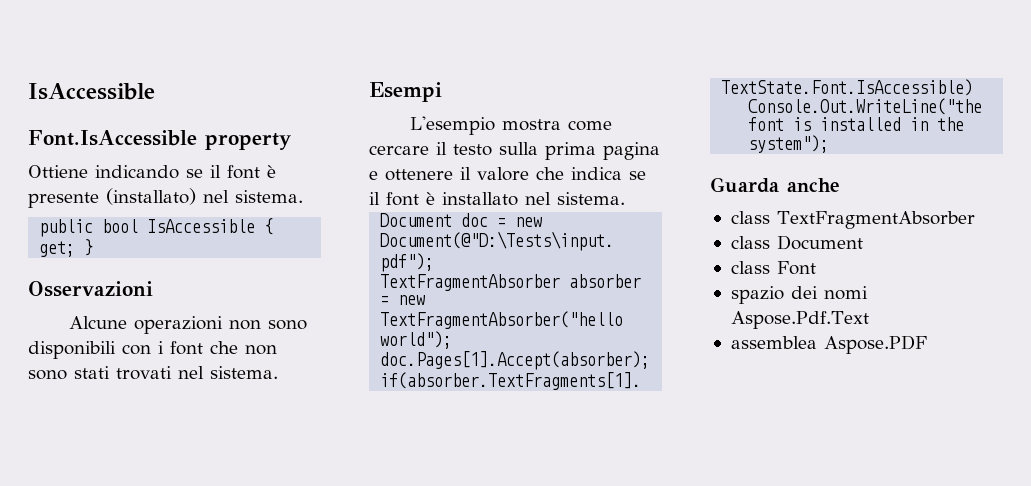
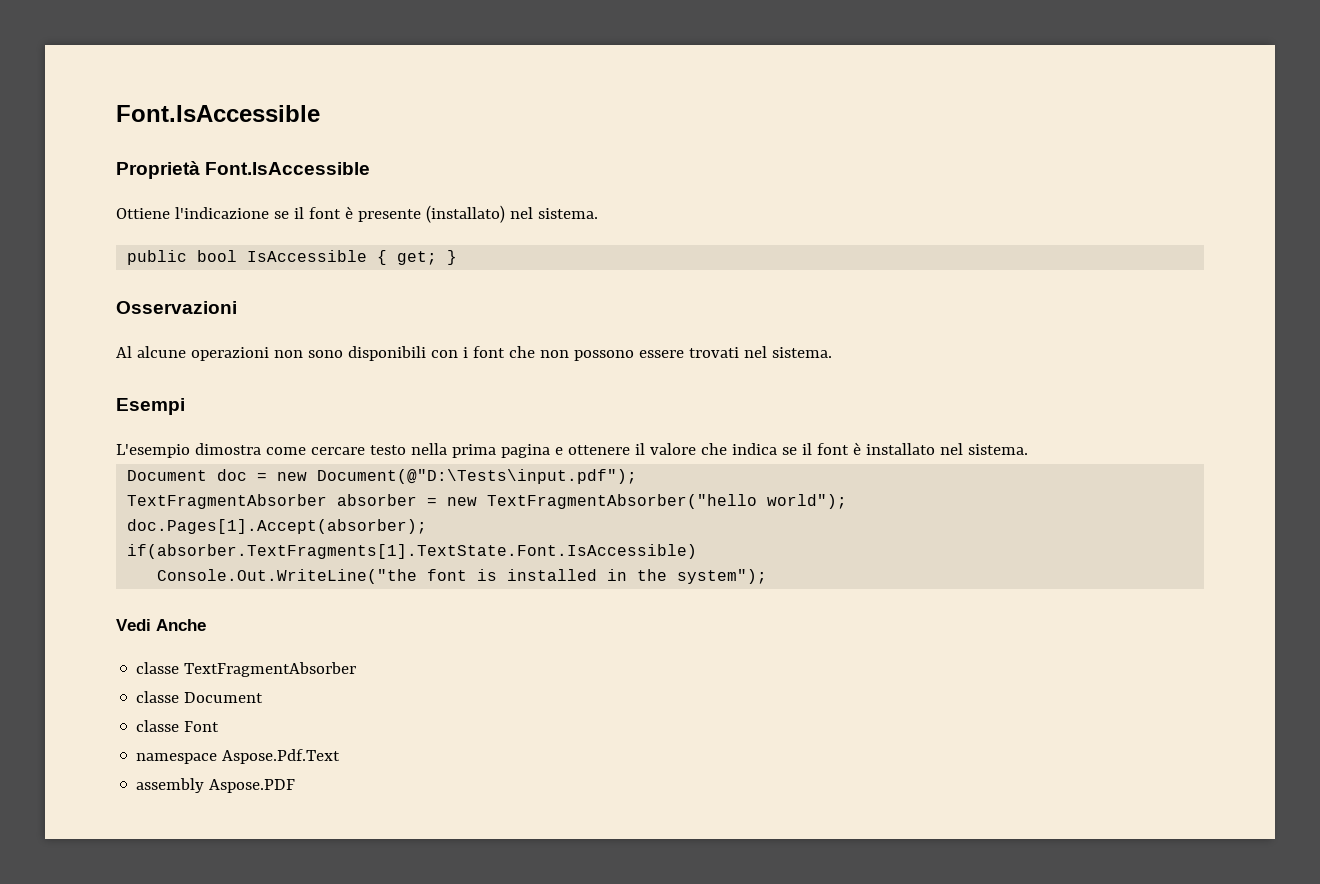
[28,83,155,100] [28,130,291,150] IsAccessible // Font.IsAccessible property -> [116,105,320,122] [116,161,371,179] Font.IsAccessible // Proprietà Font.IsAccessible
[95,165,179,179] indicando -> [174,207,269,219] l'indicazione
[68,316,127,329] Alcune -> [116,346,186,358] Al alcune
[28,366,110,380] sono stati -> [573,350,684,361] possono essere
[501,119,561,131] mostra -> [194,443,261,455] dimostra
[436,142,538,156] il testo sulla -> [369,443,447,455] testo nella
[710,177,840,193] [730,211,770,224] Guarda anche // class -> [116,619,206,631] [136,662,180,674] Vedi Anche // classe
[730,236,770,249] class -> [136,691,180,703] classe
[730,261,770,274] class -> [136,720,180,732] classe
[730,286,868,304] spazio dei nomi -> [136,753,218,764] namespace
[730,336,817,349] assemblea -> [136,778,205,793] assembly

